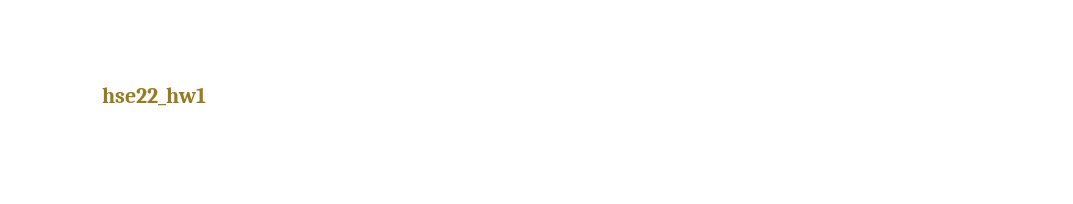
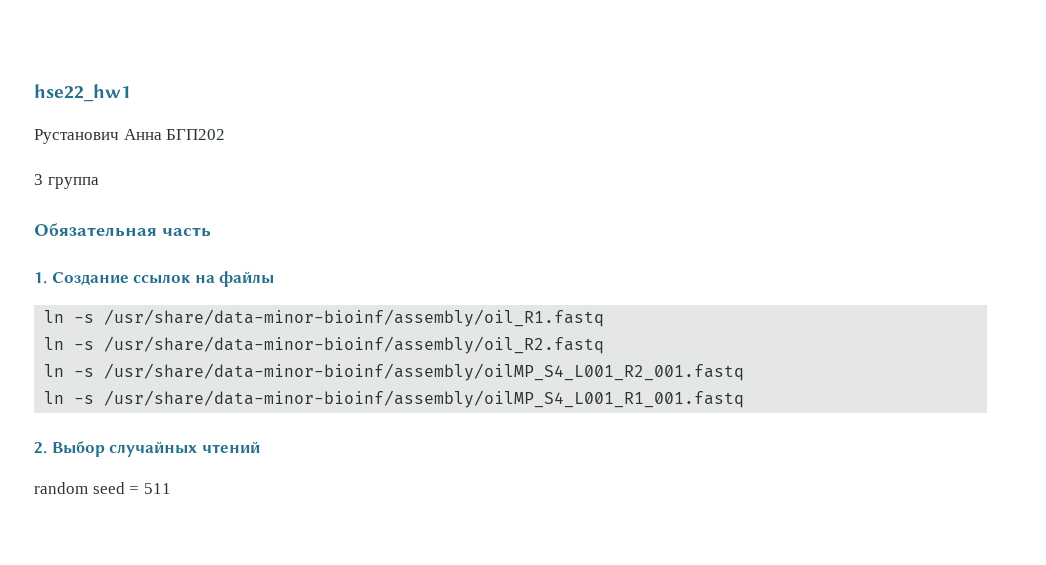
(206, 96) none -> [34,129,226,144] [34,174,99,189] [34,223,211,237] [34,271,275,287] [44,309,605,327] [44,336,605,354] [44,363,745,381] [44,390,745,408] [34,441,260,457] [34,482,171,494] // Рустанович Анна БГП202 // 3 группа // Обязательная часть // 1. Создание ссылок на файлы // ln -s /usr/share/data-minor-bioinf/assembly/oil_R1.fastq // ln -s /usr/share/data-minor-bioinf/assembly/oil_R2.fastq // ln -s /usr/share/data-minor-bioinf/assembly/oilMP_S4_L001_R2_001.fastq // ln -s /usr/share/data-minor-bioinf/assembly/oilMP_S4_L001_R1_001.fastq // 2. Выбор случайных чтений // random seed = 511

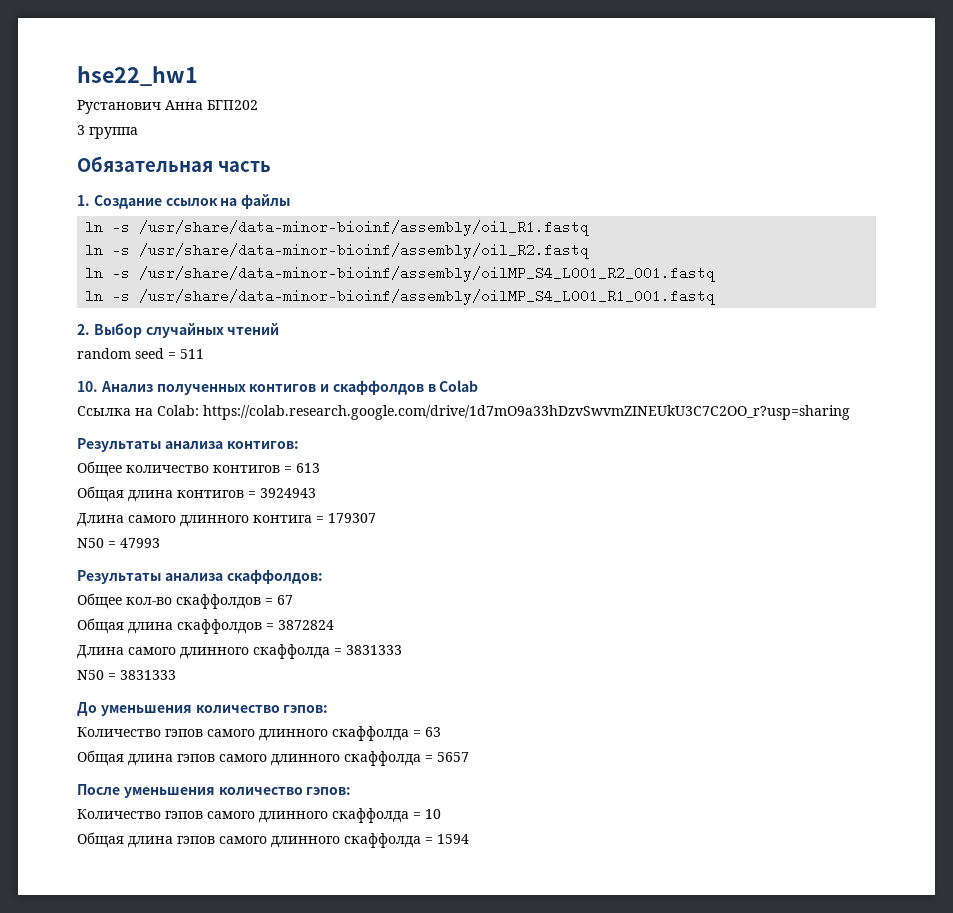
(171, 488) none -> [77,380,479,395] [77,405,850,420] [77,438,299,452] [77,461,320,477] [77,486,316,502] [77,513,376,527] [77,538,160,548] [77,569,323,584] [77,593,293,609] [77,618,334,634] [77,644,402,659] [77,670,176,680] [77,702,329,716] [77,726,441,741] [77,750,469,766] [77,784,352,798] [77,808,441,823] [77,832,469,848] // 10. Анализ полученных контигов и скаффолдов в Colab // Ссылка на Colab: https://colab.research.google.com/drive/1d7mO9a33hDzvSwvmZINEUkU3C7C2OO_r?usp=sharing // Результаты анализа контигов: // Общее количество контигов = 613 // Общая длина контигов = 3924943 // Длина самого длинного контига = 179307 // N50 = 47993 // Результаты анализа скаффолдов: // Общее кол-во скаффолдов = 67 // Общая длина скаффолдов = 3872824 // Длина самого длинного скаффолда = 3831333 // N50 = 3831333 // До уменьшения количество гэпов: // Количество гэпов самого длинного скаффолда = 63 // Общая длина гэпов самого длинного скаффолда = 5657 // После уменьшения количество гэпов: // Количество гэпов самого длинного скаффолда = 10 // Общая длина гэпов самого длинного скаффолда = 1594

